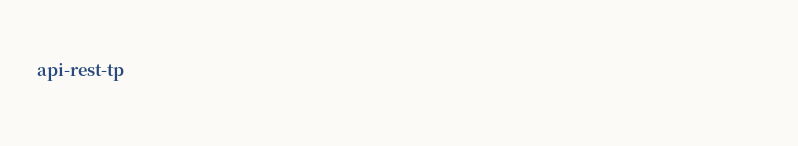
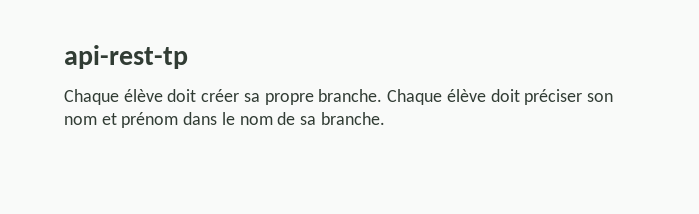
(124, 72) none -> [64,89,613,105] [64,112,385,128] // Chaque élève doit créer sa propre branche. Chaque élève doit préciser son nom et prénom dans le nom de sa branche.

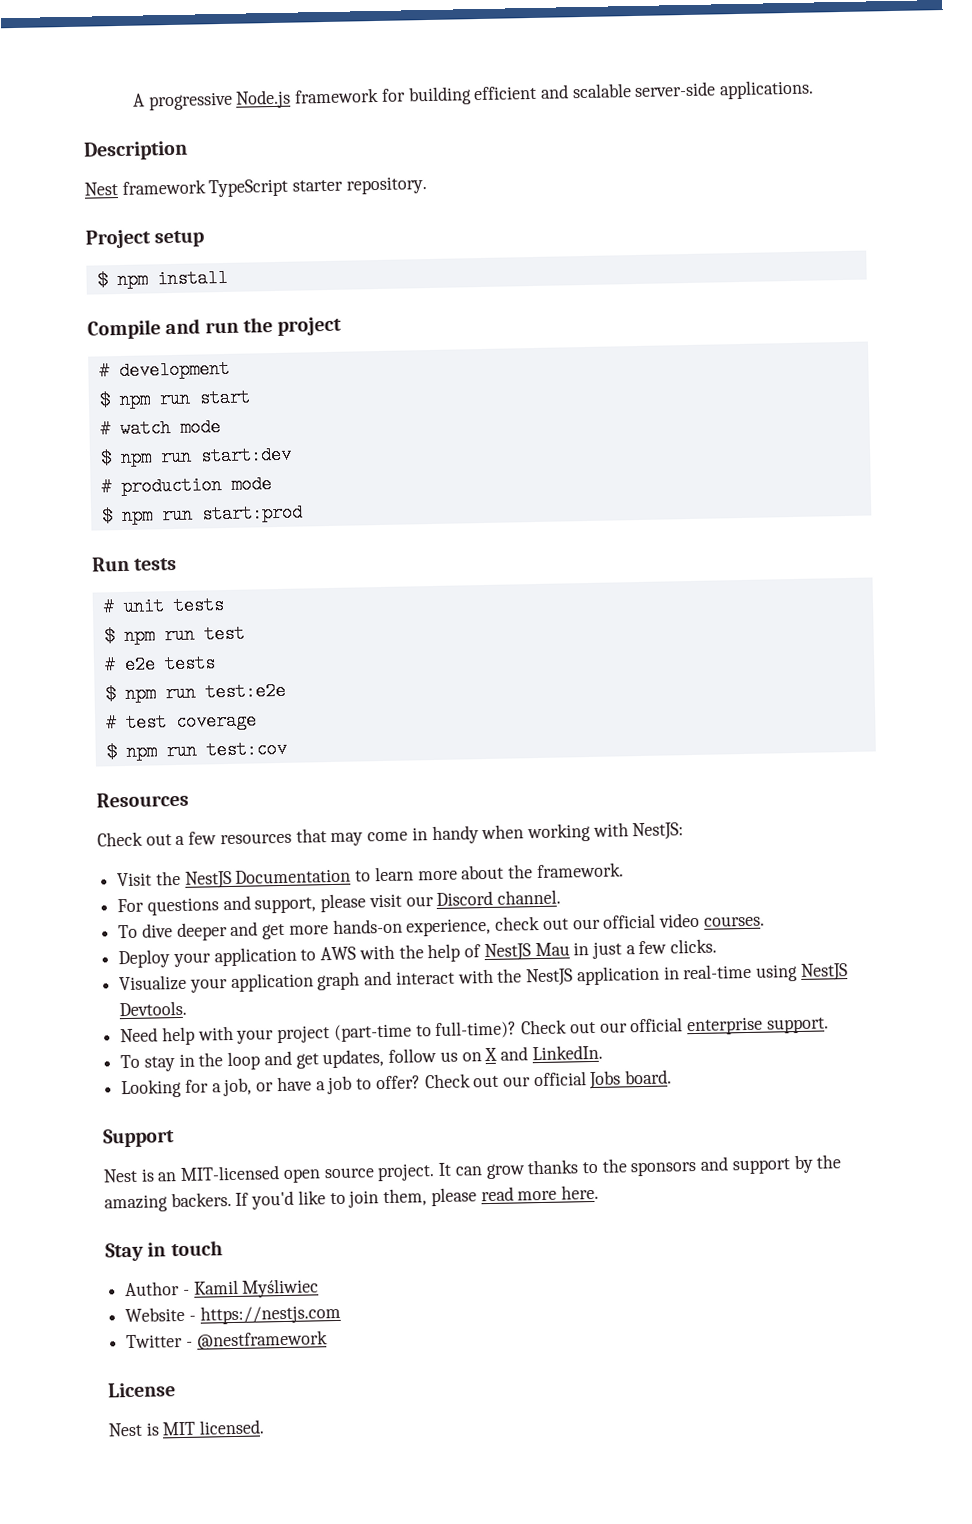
[64,45,188,69] [64,89,613,105] [64,112,385,128] api-rest-tp // Chaque élève doit créer sa propre branche. Chaque élève doit préciser son nom et prénom dans le nom de sa branche. -> [131,79,815,111] [83,140,188,161] [84,176,427,198] [85,229,205,249] [96,268,228,290] [87,316,343,340] [98,359,230,381] [98,388,251,410] [99,418,221,439] [99,445,292,468] [100,475,272,497] [100,503,303,526] [91,556,178,572] [102,596,225,617] [103,624,245,646] [103,654,216,675] [104,681,286,704] [105,711,257,733] [105,739,287,762] [96,791,189,808] [97,822,685,847] [117,862,624,889] [117,889,562,916] [118,912,765,942] [118,938,718,969] [119,963,848,993] [119,1000,188,1017] [120,1016,829,1046] [120,1044,603,1072] [121,1069,673,1099] [103,1128,175,1148] [103,1154,842,1184] [104,1184,599,1213] [105,1240,223,1262] [125,1278,320,1298] [125,1303,341,1325] [126,1330,328,1350] [107,1382,176,1398] [108,1419,265,1437] A progressive Node.js framework for building efficient and scalable server-side applications. // Description // Nest framework TypeScript starter repository. // Project setup // $ npm install // Compile and run the project // # development // $ npm run start // # watch mode // $ npm run start:dev // # production mode // $ npm run start:prod // Run tests // # unit tests // $ npm run test // # e2e tests // $ npm run test:e2e // # test coverage // $ npm run test:cov // Resources // Check out a few resources that may come in handy when working with NestJS: // Visit the NestJS Documentation to learn more about the framework. // For questions and support, please visit our Discord channel. // To dive deeper and get more hands-on experience, check out our official video courses. // Deploy your application to AWS with the help of NestJS Mau in just a few clicks. // Visualize your application graph and interact with the NestJS application in real-time using NestJS Devtools. // Need help with your project (part-time to full-time)? Check out our official enterprise support. // To stay in the loop and get updates, follow us on X and LinkedIn. // Looking for a job, or have a job to offer? Check out our official Jobs board. // Support // Nest is an MIT-licensed open source project. It can grow thanks to the sponsors and support by the amazing backers. If you'd like to join them, please read more here. // Stay in touch // Author - Kamil Myśliwiec // Website - https://nestjs.com // Twitter - @nestframework // License // Nest is MIT licensed.

